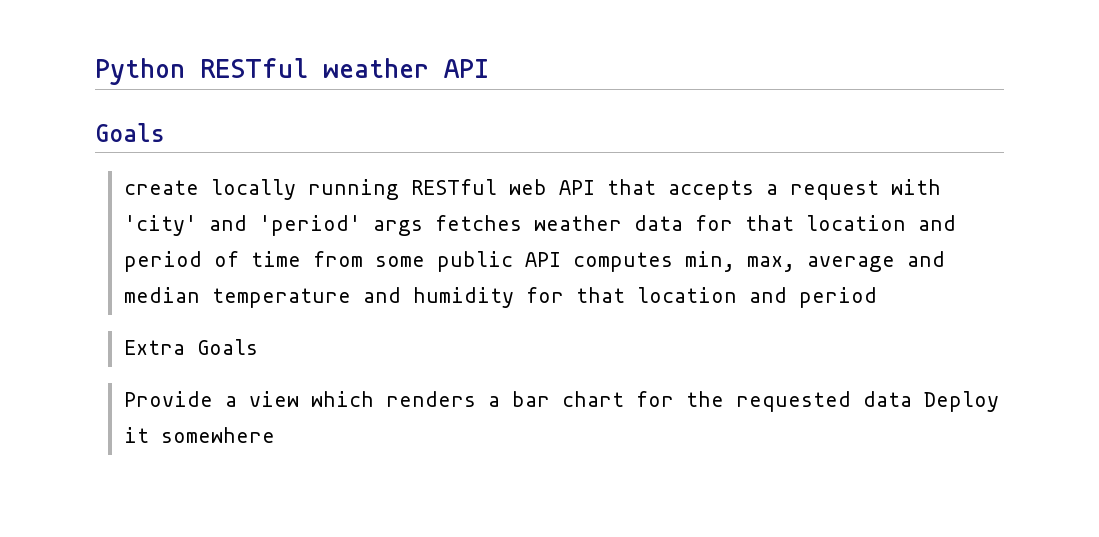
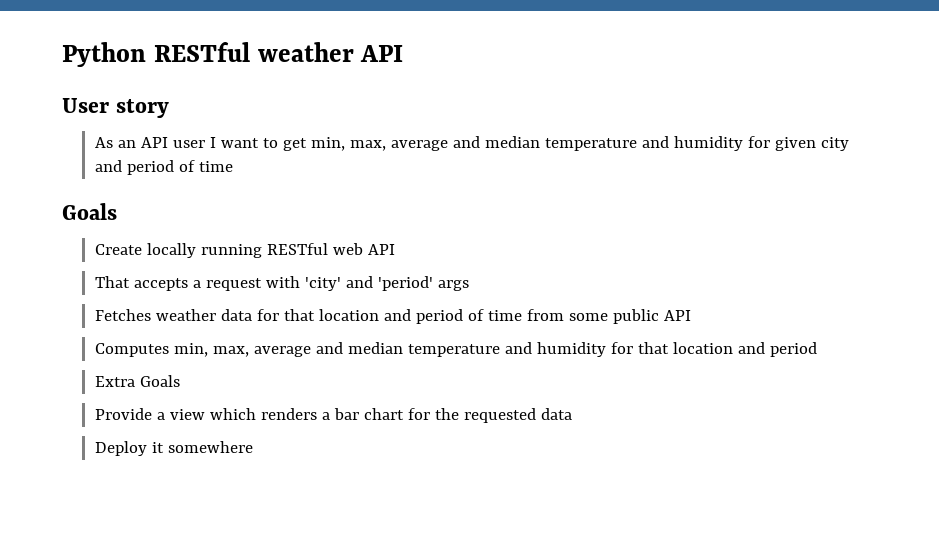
[95,123,165,142] [123,180,199,195] // Goals // create -> [62,98,169,118] [94,136,849,151] [94,160,233,175] [62,203,117,220] [94,244,142,255] // User story // As an API user I want to get min, max, average and median temperature and humidity for given city and period of time // Goals // Create
[606,179,656,195] that -> [94,276,130,288] // That
[434,215,522,231] fetches -> [94,309,151,321] // Fetches
[572,252,673,272] computes -> [94,343,169,357] // Computes
(912, 399) none -> (572, 414) //

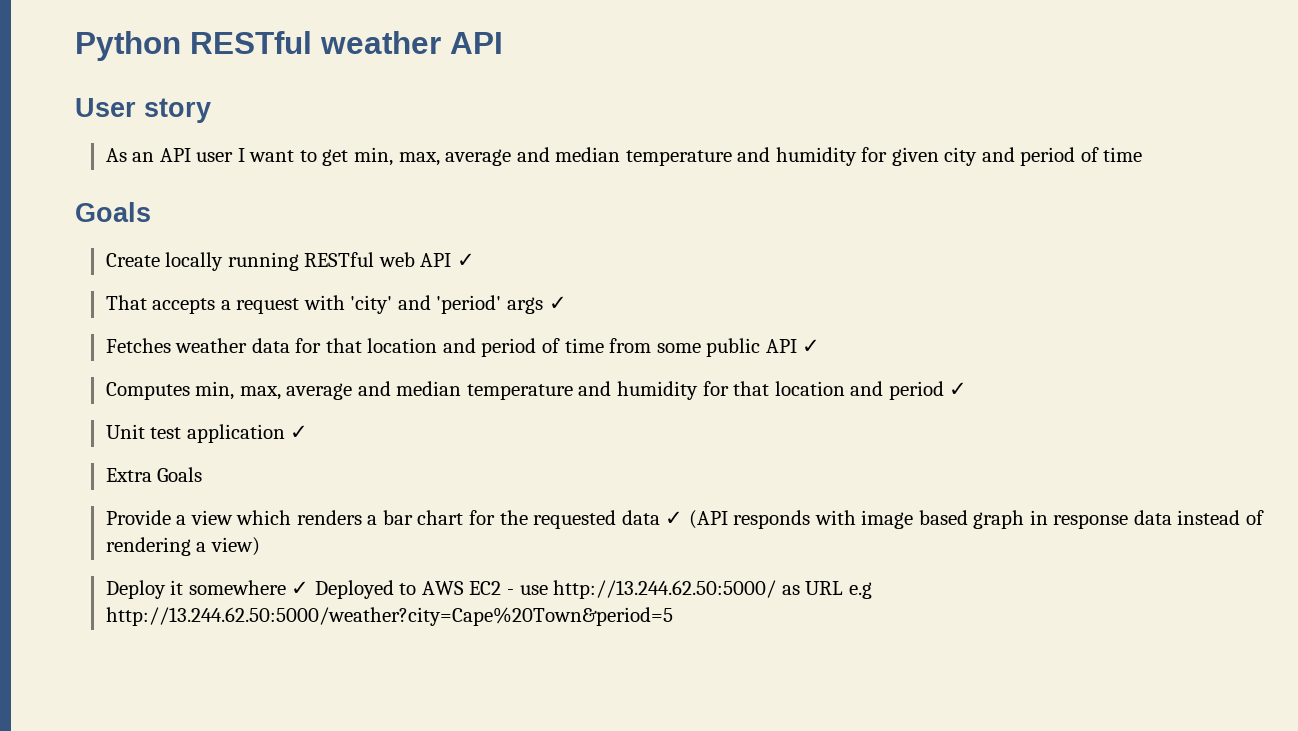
(395, 249) none -> [456,253,475,267] ✓
(469, 285) none -> [548,296,567,310] ✓
(691, 315) none -> [802,339,821,353] ✓
(817, 349) none -> [949,382,968,396] [105,424,309,443] ✓ // Unit test application ✓
[94,441,253,456] // Deploy it somewhere -> [665,510,1265,529] [105,537,260,556] [105,580,872,599] [105,607,673,626] ✓ (API responds with image based graph in response data instead of rendering a view) // Deploy it somewhere ✓ Deployed to AWS EC2 - use http://13.244.62.50:5000/ as URL e.g http://13.244.62.50:5000/weather?city=Cape%20Town&period=5

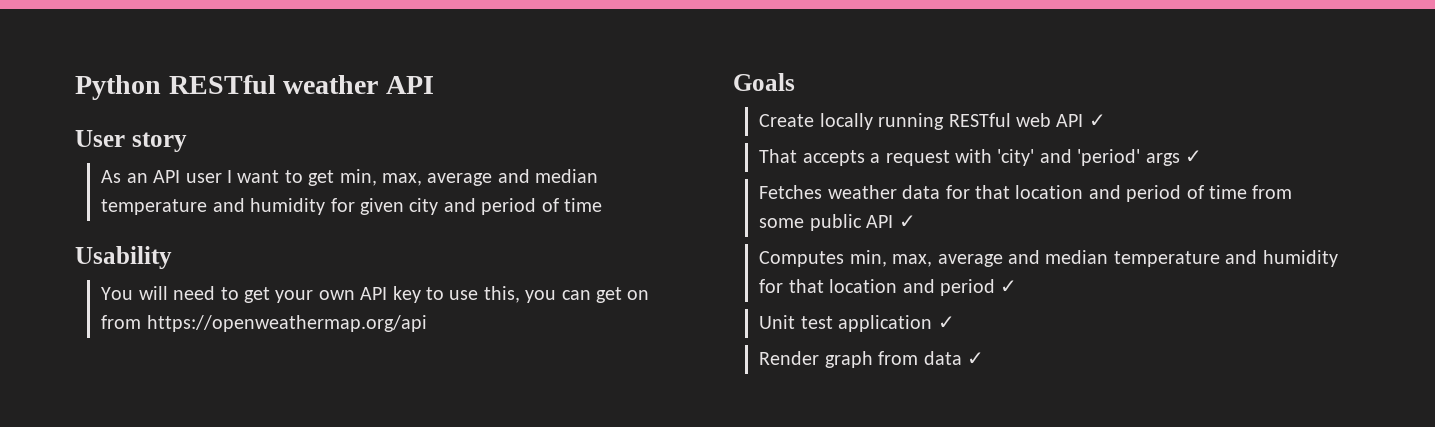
(1143, 154) none -> [75,246,172,269] [101,286,650,303] [101,315,427,332] // Usability // You will need to get your own API key to use this, you can get on from https://openweathermap.org/api
[105,467,203,482] [105,510,1265,529] [105,537,260,556] [105,580,872,599] [105,607,673,626] Extra Goals // Provide a view which renders a bar chart for the requested data ✓ (API responds with image based graph in response data instead of rendering a view) // Deploy it somewhere ✓ Deployed to AWS EC2 - use http://13.244.62.50:5000/ as URL e.g http://13.244.62.50:5000/weather?city=Cape%20Town&period=5 -> [759,351,984,368] Render graph from data ✓

